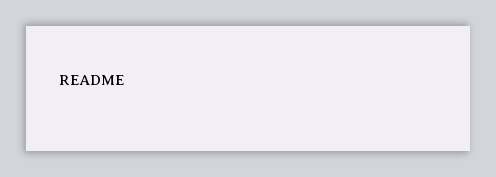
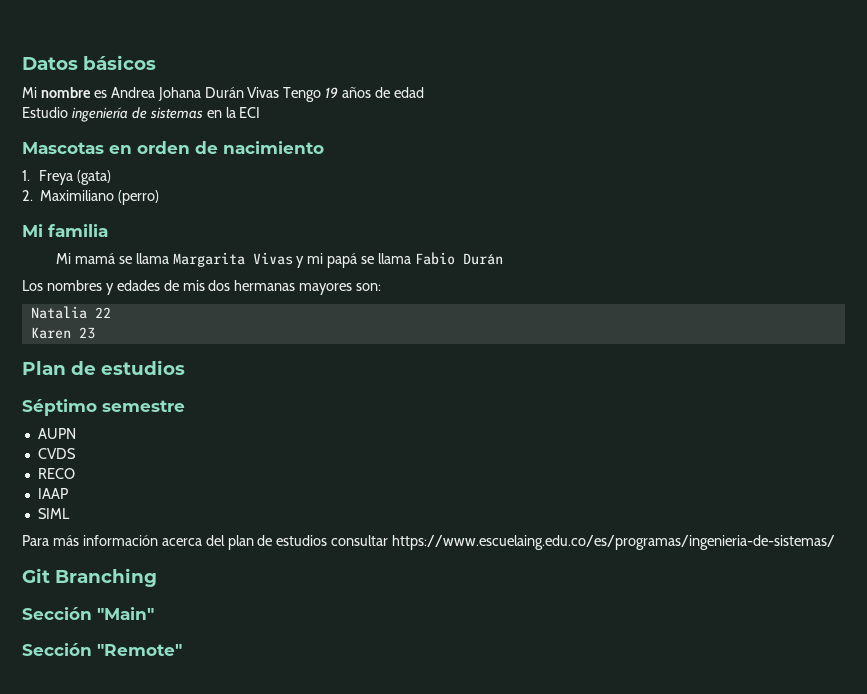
[59,75,125,85] README -> [22,55,156,70] [22,87,425,102] [22,107,261,122] [22,141,324,154] [22,170,112,185] [22,190,160,205] [22,224,108,237] [55,252,504,268] [22,280,382,295] [30,306,111,319] [30,327,95,339] [22,360,185,375] [22,399,185,416] [37,428,76,439] [37,448,76,459] [37,468,75,479] [37,488,68,499] [37,508,70,519] [22,535,836,550] [22,568,157,587] [22,607,154,620] [22,643,182,656] Datos básicos // Mi nombre es Andrea Johana Durán Vivas Tengo 19 años de edad // Estudio ingeniería de sistemas en la ECI // Mascotas en orden de nacimiento // 1. Freya (gata) // 2. Maximiliano (perro) // Mi familia // Mi mamá se llama Margarita Vivas y mi papá se llama Fabio Durán // Los nombres y edades de mis dos hermanas mayores son: // Natalia 22 // Karen 23 // Plan de estudios // Séptimo semestre // AUPN // CVDS // RECO // IAAP // SIML // Para más información acerca del plan de estudios consultar https://www.escuelaing.edu.co/es/programas/ingenieria-de-sistemas/ // Git Branching // Sección "Main" // Sección "Remote"

